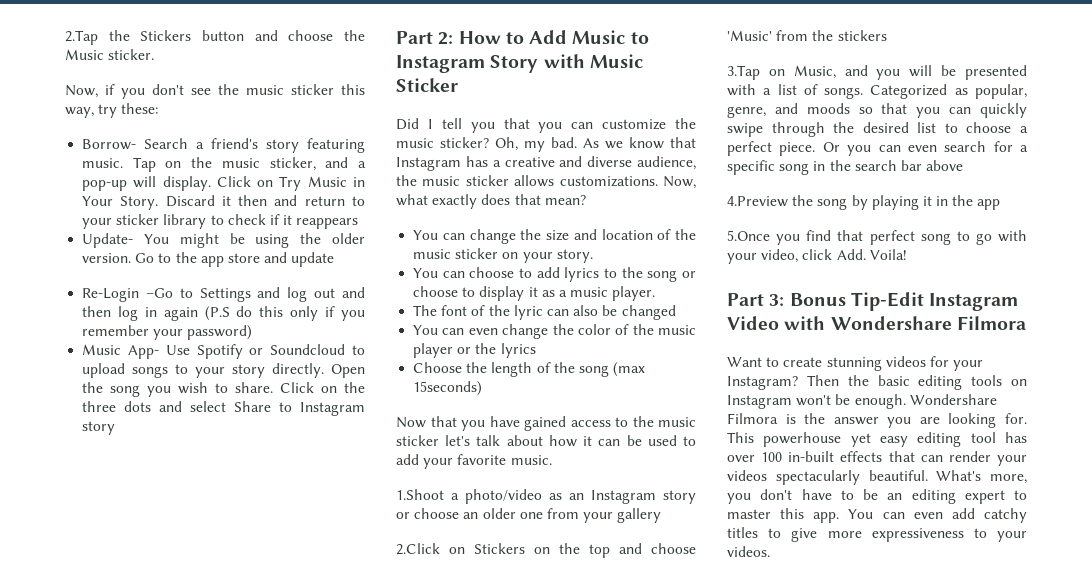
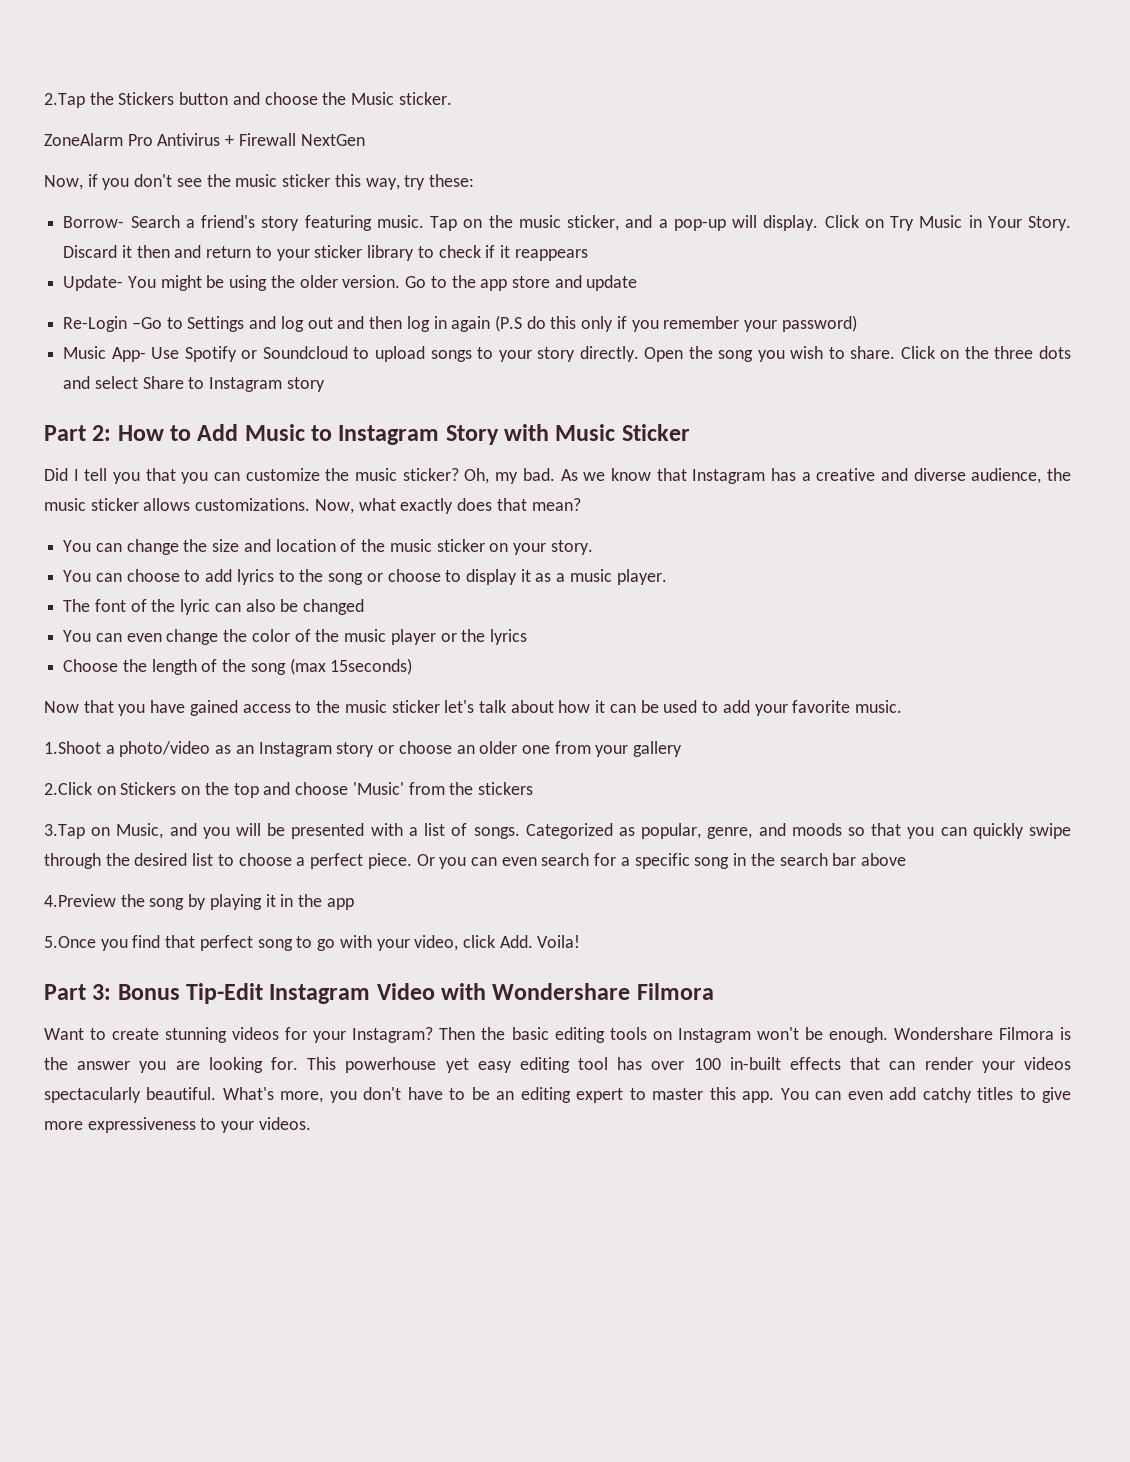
(155, 54) none -> [44,133,365,146] // ZoneAlarm Pro Antivirus + Firewall NextGen

